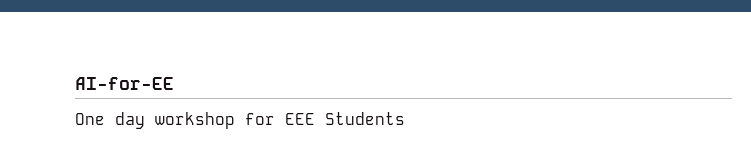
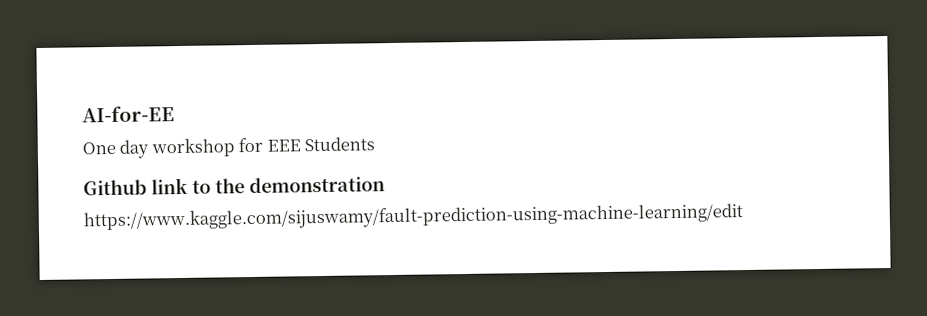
(405, 118) none -> [83,176,385,196] [83,203,743,232] // Github link to the demonstration // https://www.kaggle.com/sijuswamy/fault-prediction-using-machine-learning/edit

